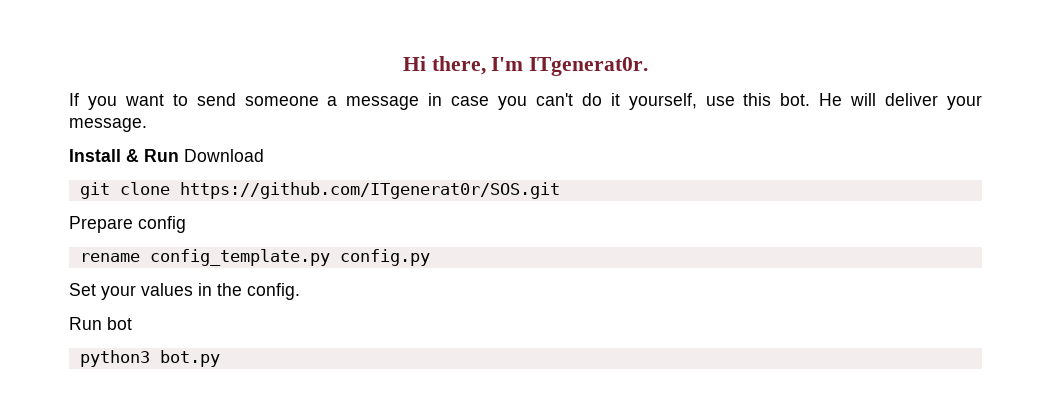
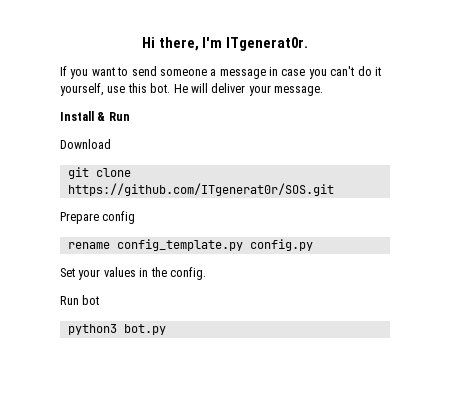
(179, 155) none -> (130, 116) //

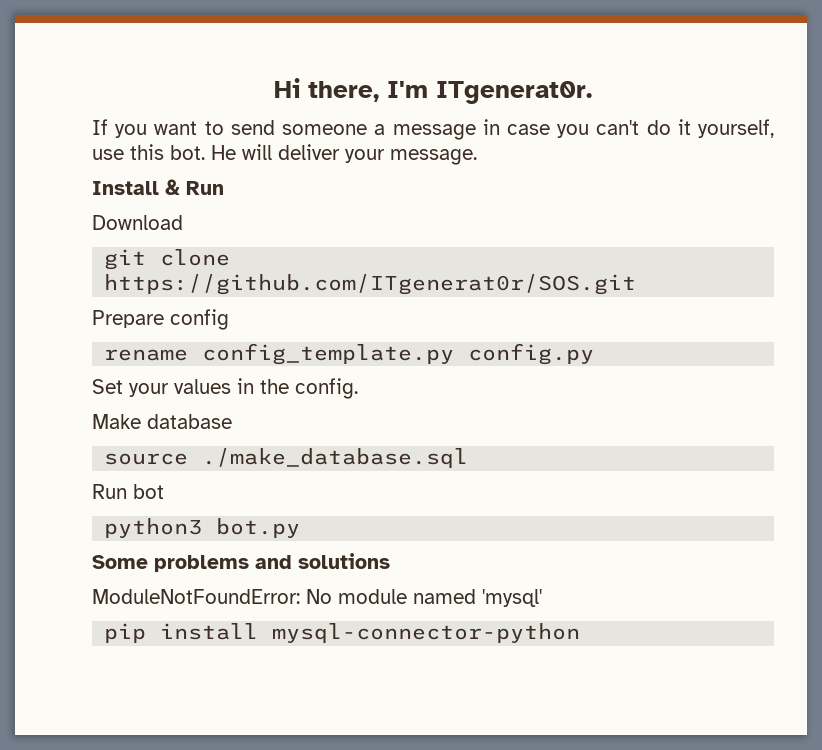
(206, 273) none -> [92,414,232,429] [104,448,469,468] // Make database // source ./make_database.sql
(166, 329) none -> [92,553,390,572] [92,589,542,607] [104,623,581,643] // Some problems and solutions // ModuleNotFoundError: No module named 'mysql' // pip install mysql-connector-python

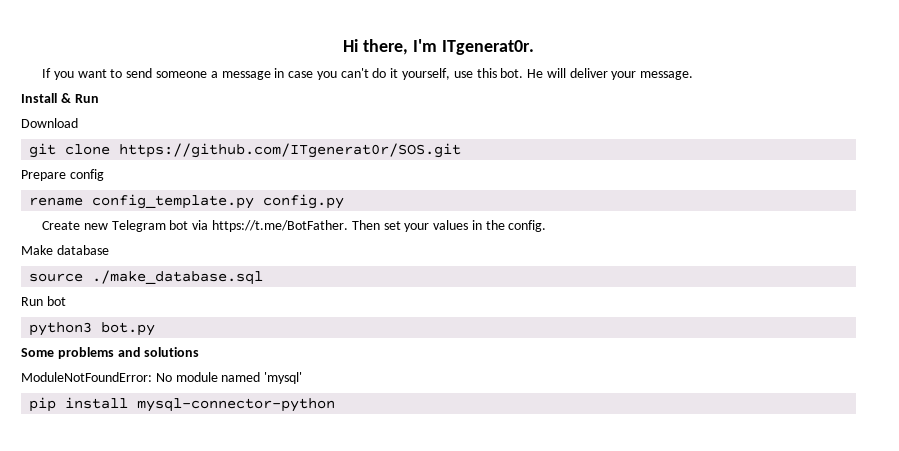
[92,379,123,394] Set -> [42,220,401,232] Create new Telegram bot via https://t.me/BotFather. Then set

